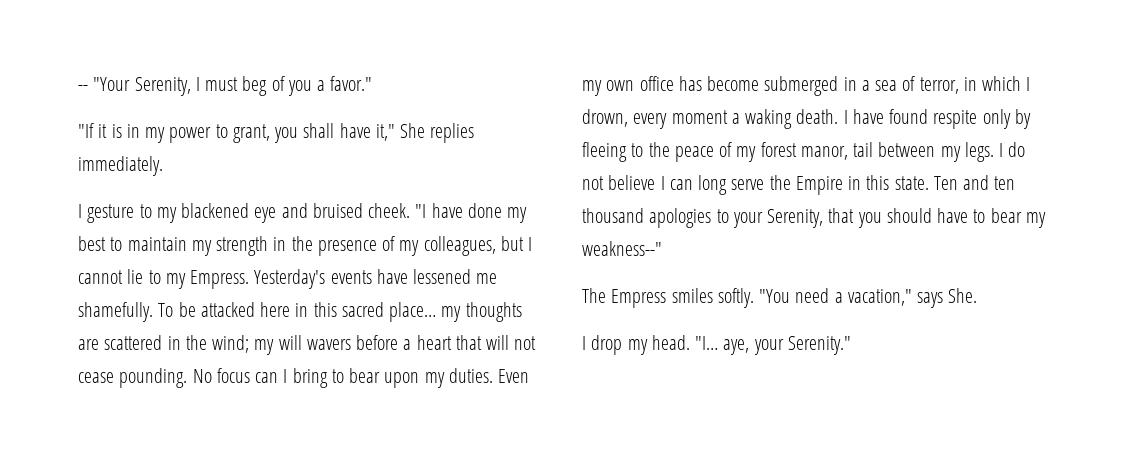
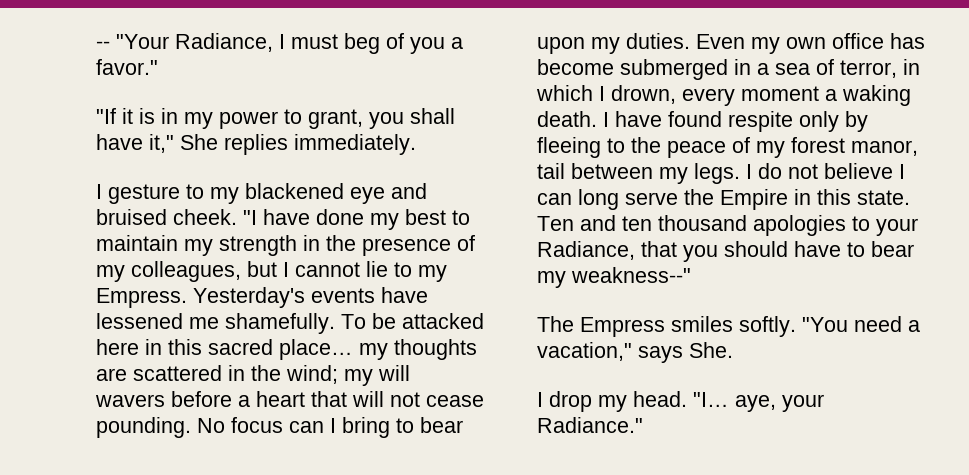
[134,77,191,96] Serenity, -> [175,33,273,52] Radiance,
[767,209,824,228] Serenity, -> [537,241,635,260] Radiance,
[787,336,851,355] Serenity." -> [537,417,643,433] Radiance."

